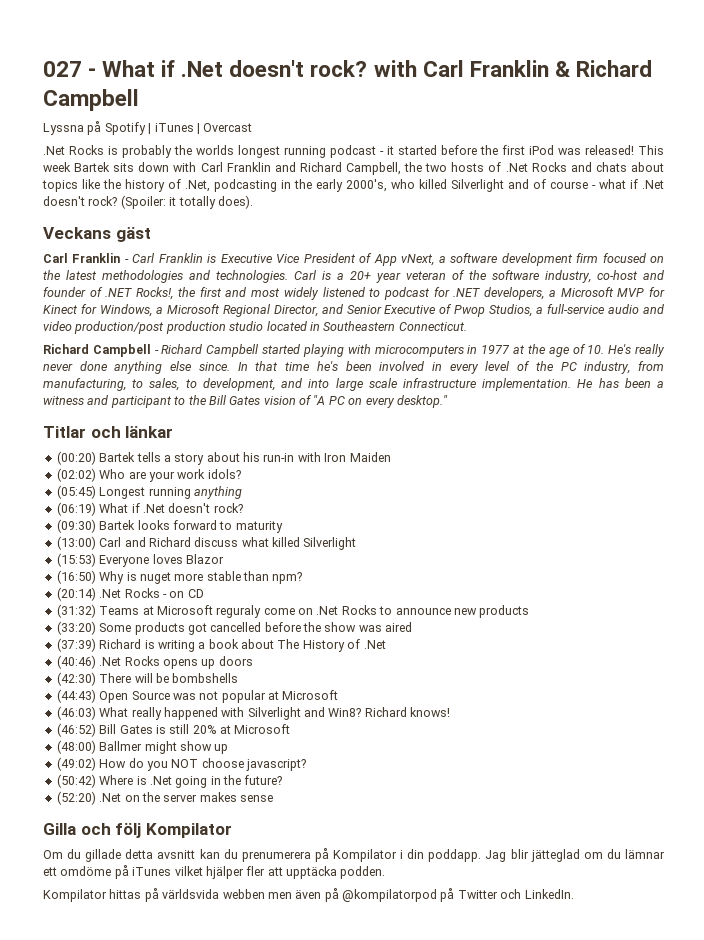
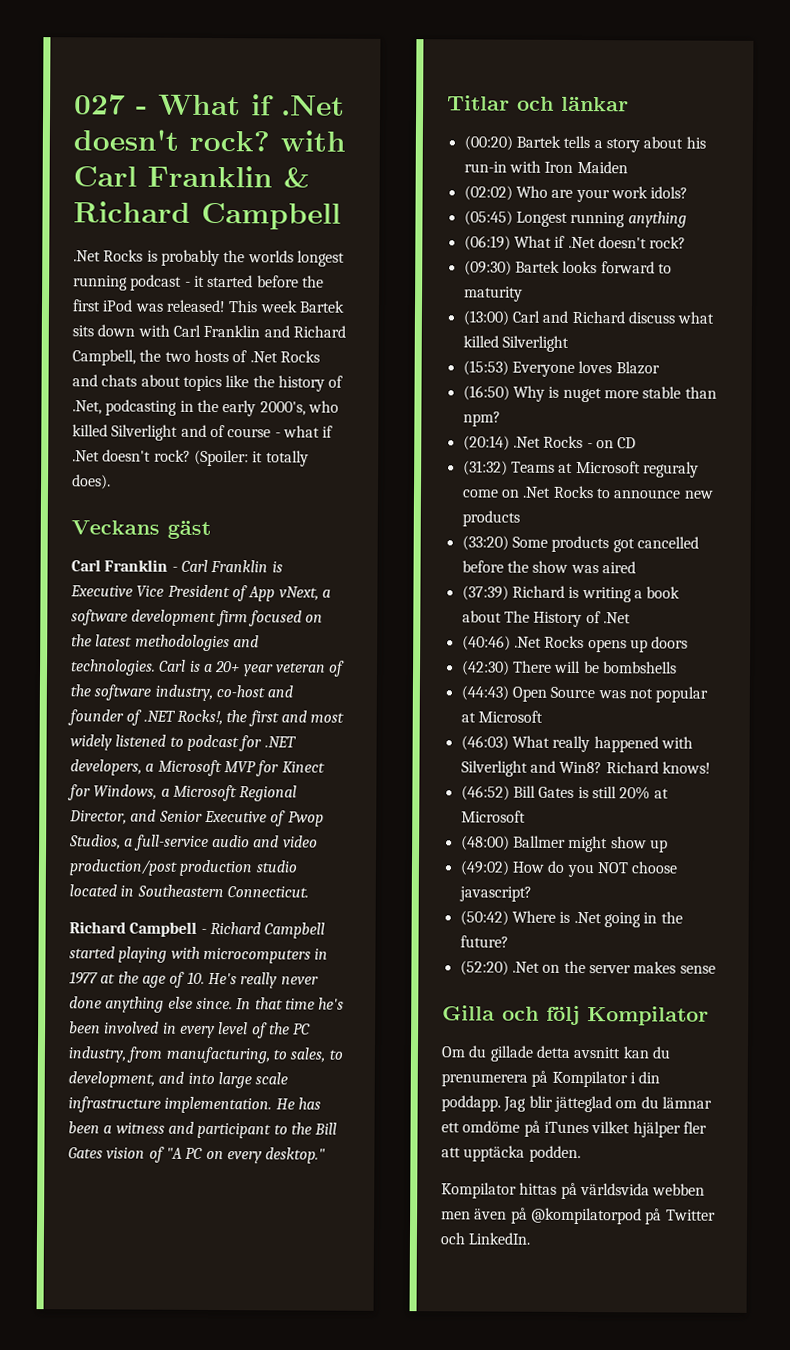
[43,121,253,135] // Lyssna på Spotify | iTunes | Overcast -> (341, 216) none

